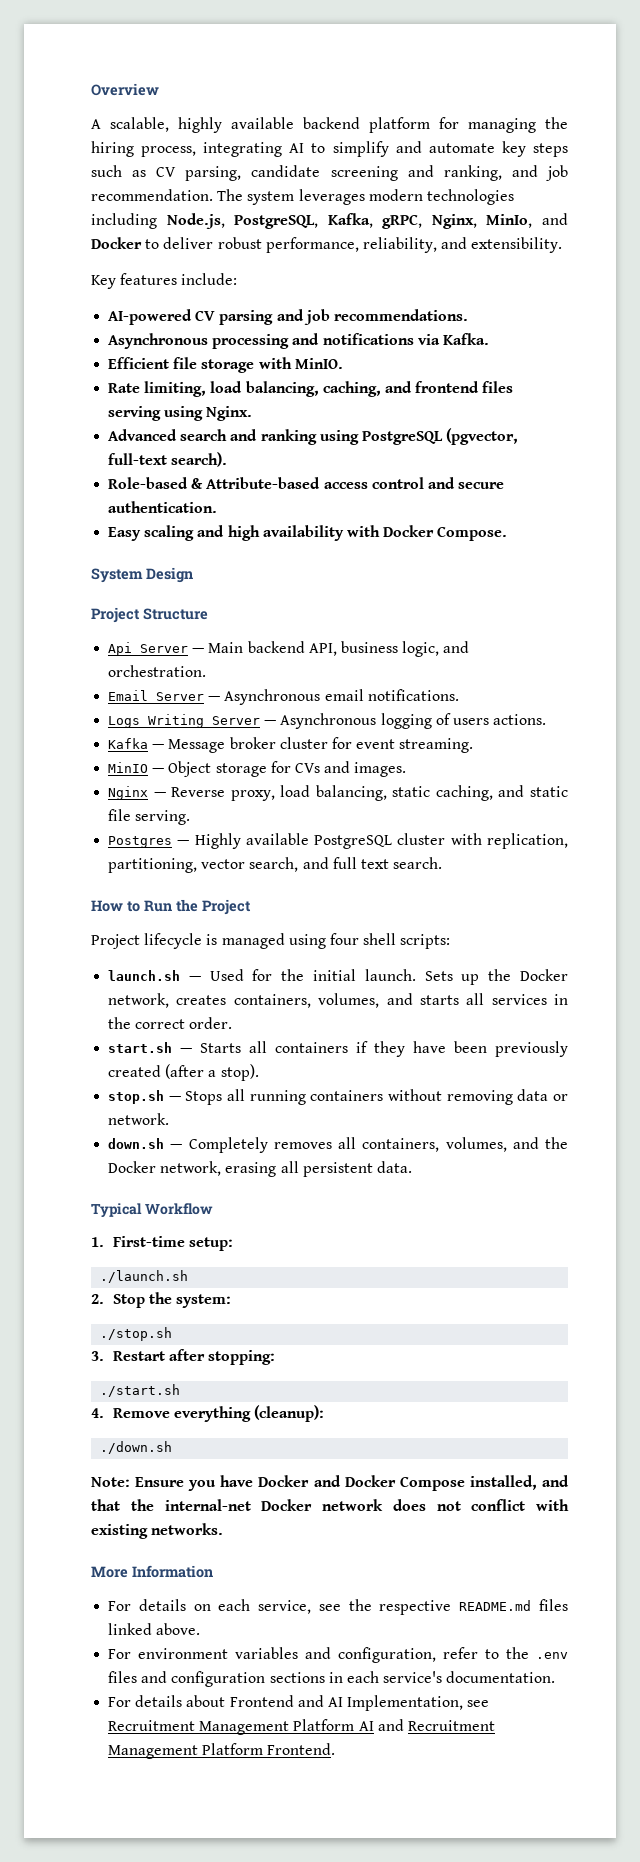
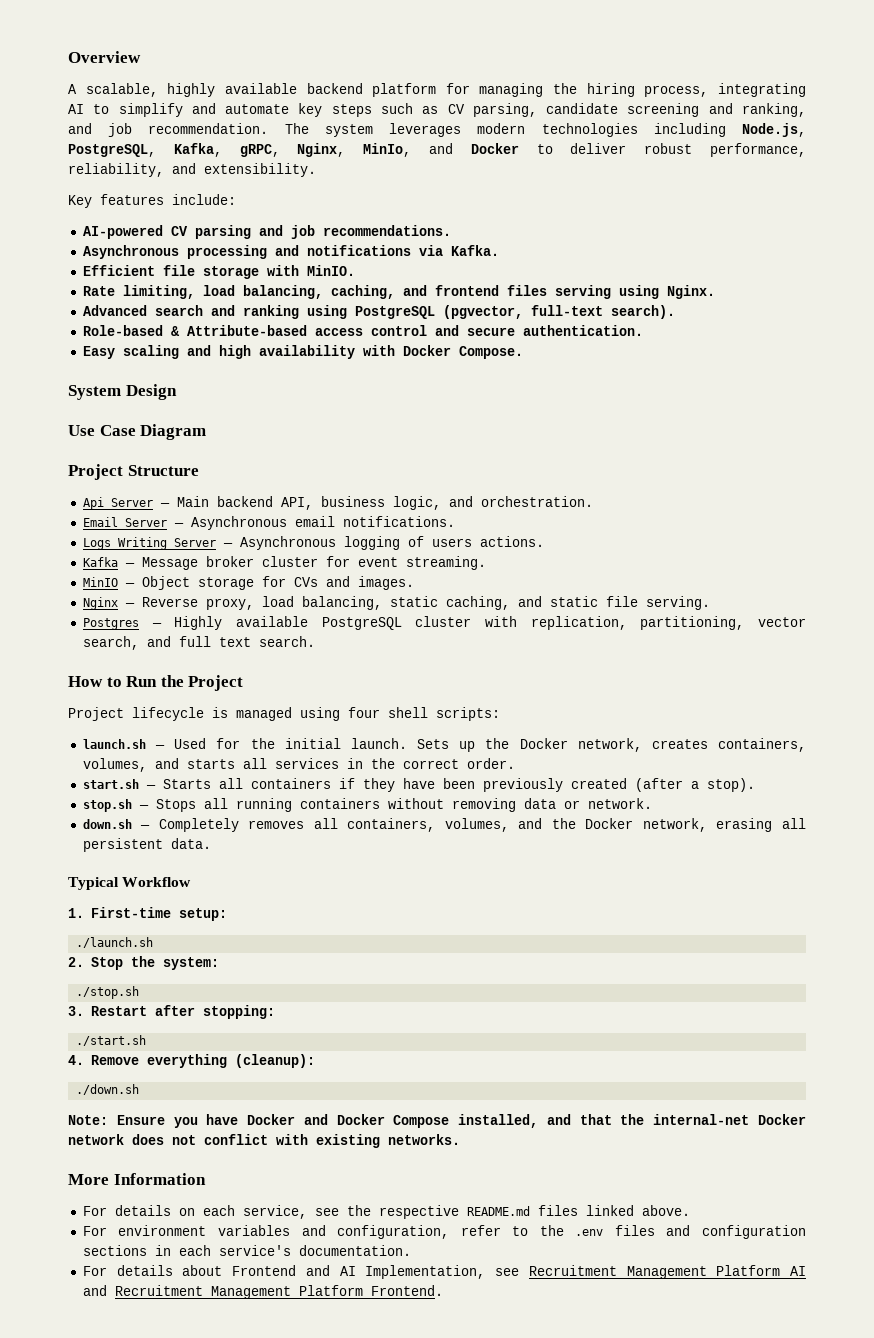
(193, 575) none -> [68,424,207,440] // Use Case Diagram

